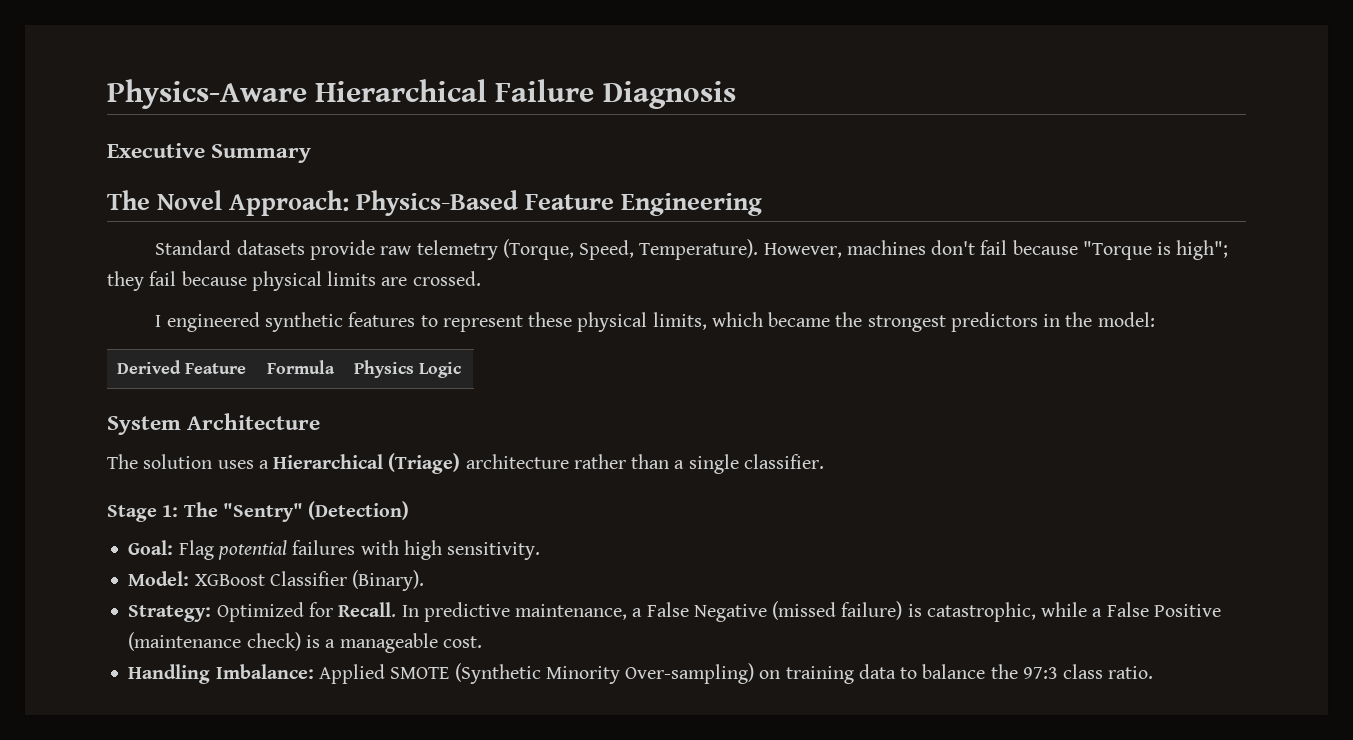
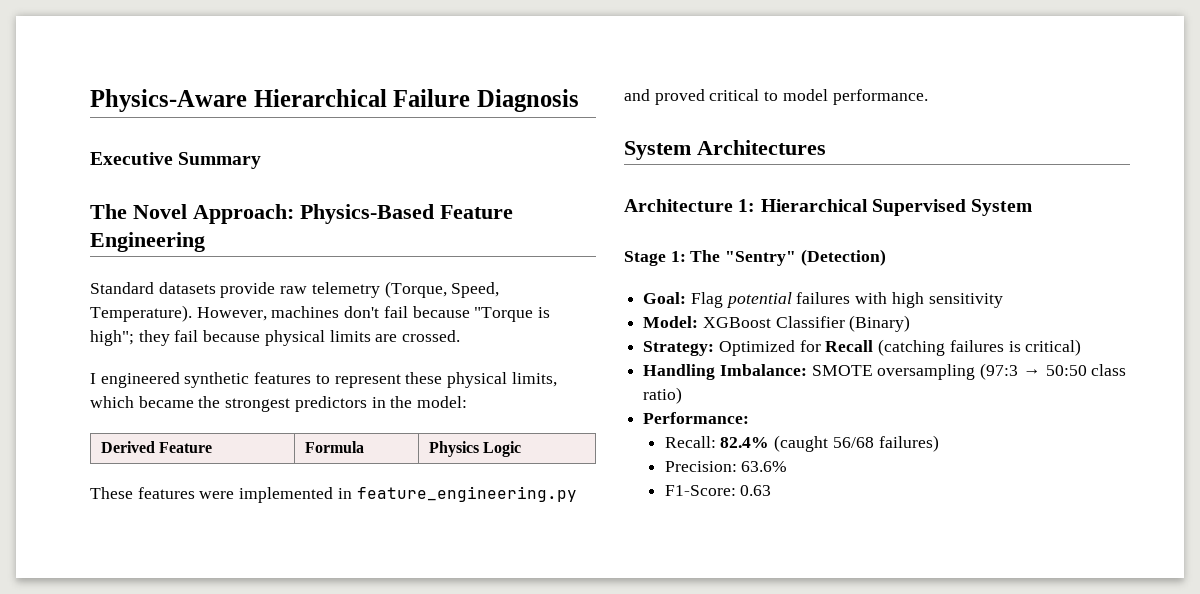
[107,416,181,435] // System -> [90,486,577,503] [624,89,928,105] [624,140,826,160] // These features were implemented in feature_engineering.py and proved critical to model performance. // System Architectures //
[107,453,824,474] // The solution uses a Hierarchical (Triage) architecture rather than a single classifier. -> [738,199,1033,216] 1: Hierarchical Supervised System
[447,542,541,560] sensitivity. -> [928,293,1003,308] sensitivity
[352,570,425,591] (Binary). -> [849,315,911,332] (Binary)
[338,601,1221,622] [128,632,482,653] [128,663,1154,684] Recall. In predictive maintenance, a False Negative (missed failure) is catastrophic, while a False Positive (maintenance check) is a manageable cost. // Handling Imbalance: Applied SMOTE (Synthetic Minority Over-sampling) on training data to balance the 97:3 class ratio. -> [825,339,1082,356] [643,363,1127,380] [643,387,683,404] [643,412,750,424] [664,435,939,452] [664,461,788,472] [664,485,772,496] Recall (catching failures is critical) // Handling Imbalance: SMOTE oversampling (97:3 → 50:50 class ratio) // Performance: // Recall: 82.4% (caught 56/68 failures) // Precision: 63.6% // F1-Score: 0.63

